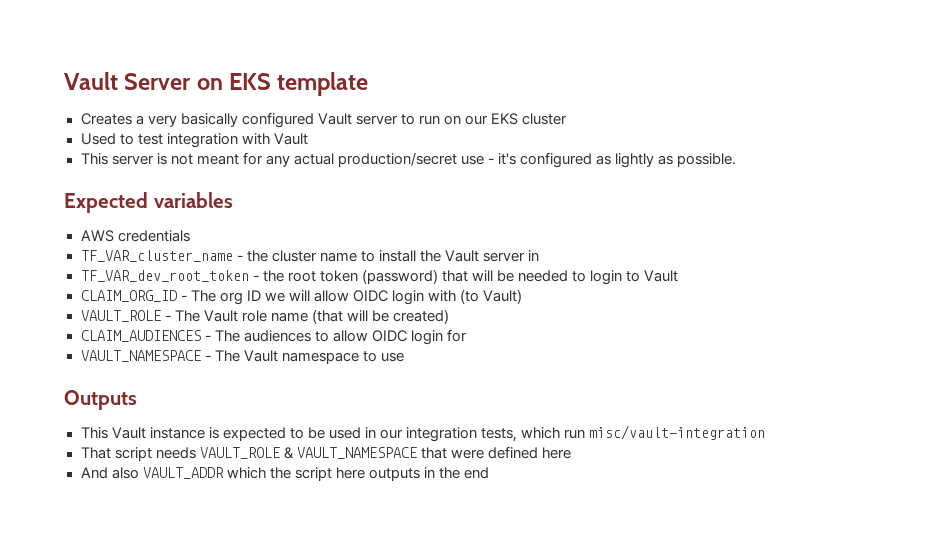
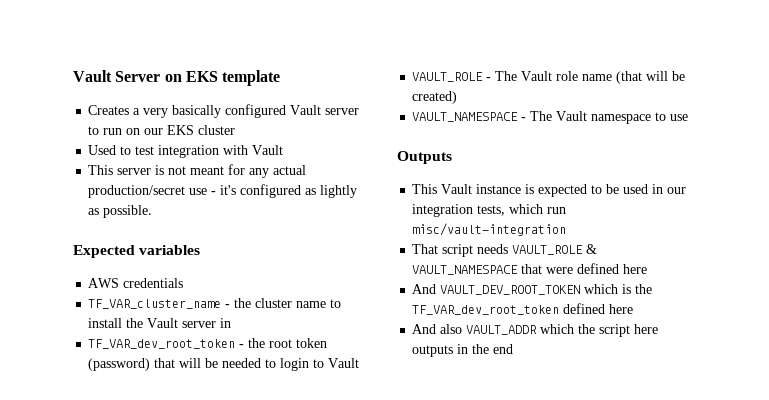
[80,289,523,305] // CLAIM_ORG_ID - The org ID we will allow OIDC login with (to Vault) -> (360, 363) none
[80,329,467,345] // CLAIM_AUDIENCES - The audiences to allow OIDC login for -> (458, 97) none
(571, 453) none -> [412,284,653,295] [412,303,634,315] // And VAULT_DEV_ROOT_TOKEN which is the TF_VAR_dev_root_token defined here

